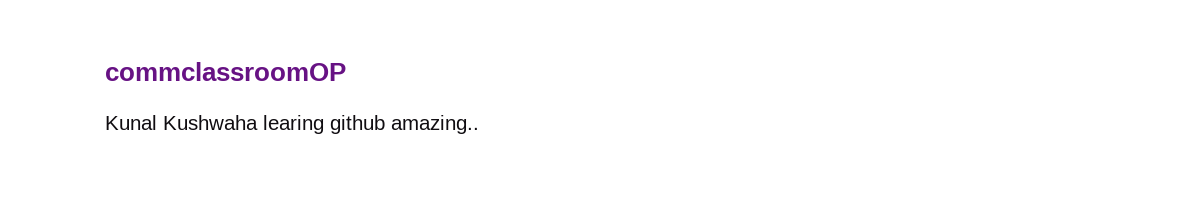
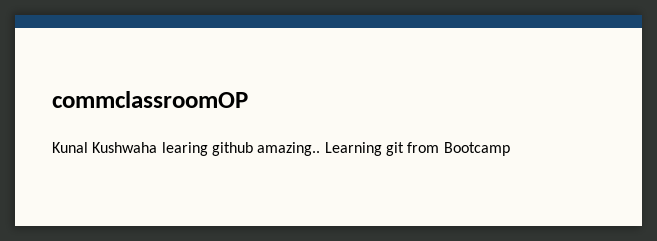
(479, 124) none -> [324,142,510,156] Learning git from Bootcamp

